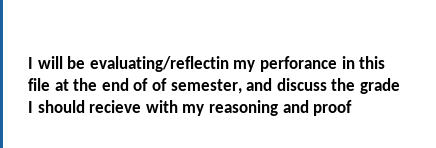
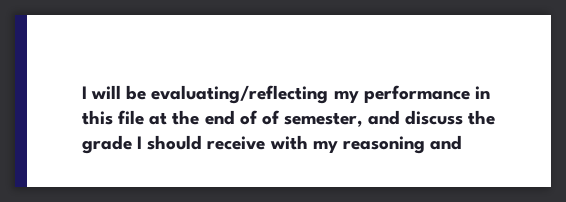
[89,56,337,72] evaluating/reflectin my perforance -> [151,85,470,104] evaluating/reflecting my performance
[89,100,142,113] recieve -> [207,136,266,150] receive
[313,100,353,116] proof -> (462, 142) none

